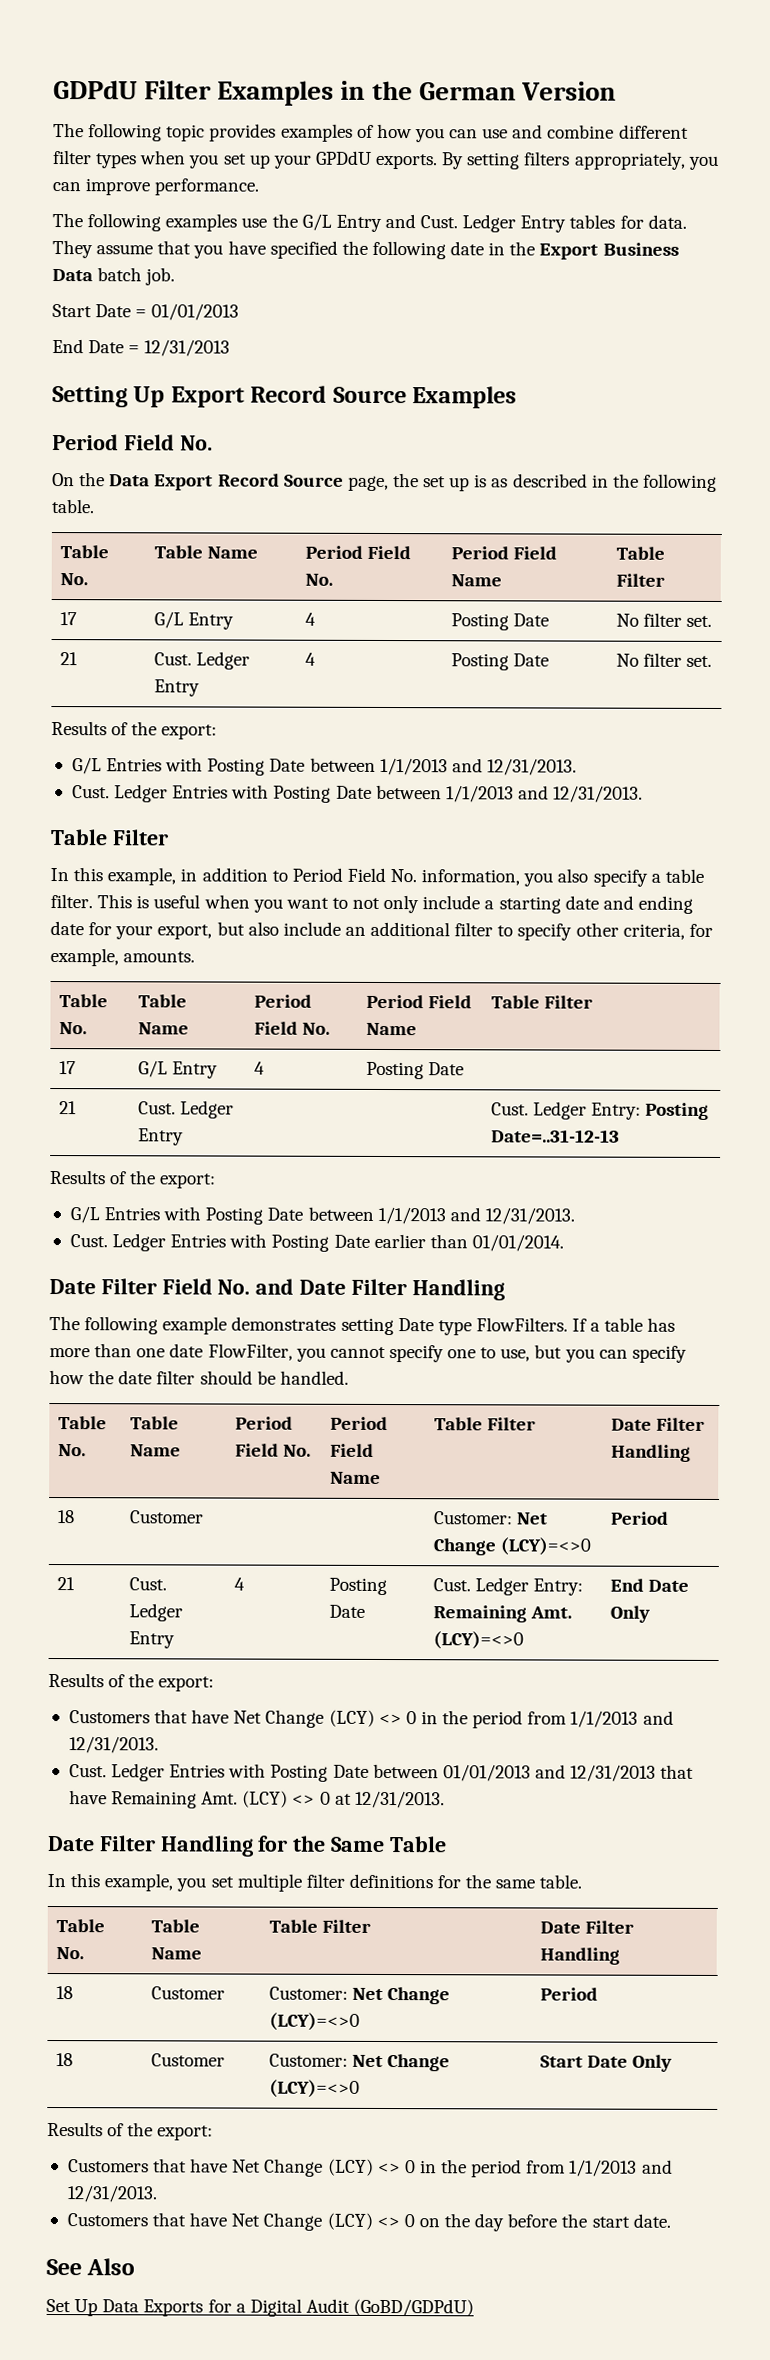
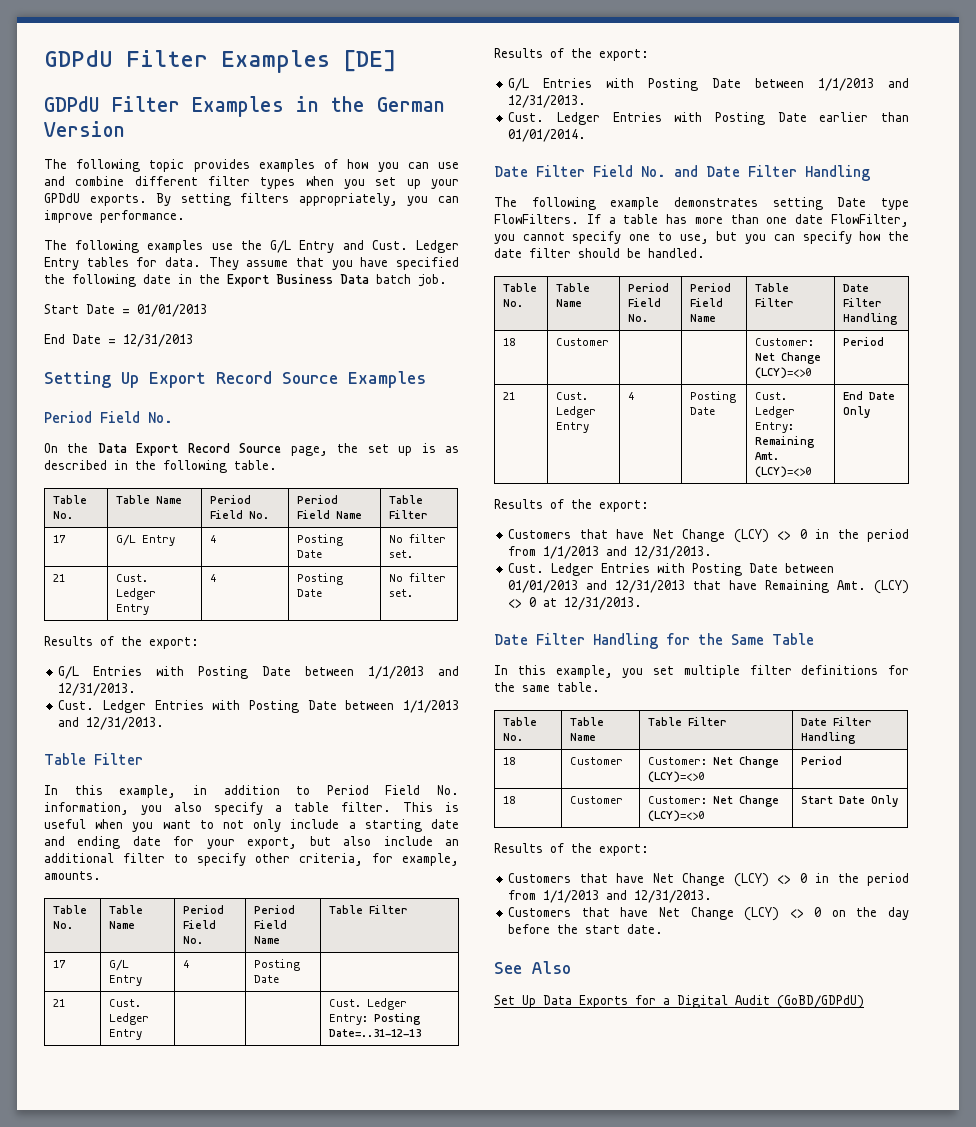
[53,80,335,106] GDPdU Filter Examples -> [44,50,397,73] [44,96,284,117] GDPdU Filter Examples [DE] // GDPdU Filter Examples

